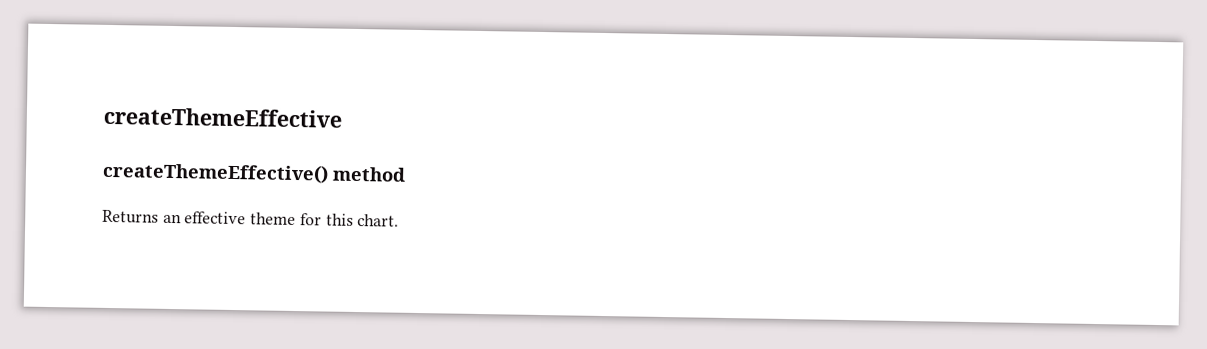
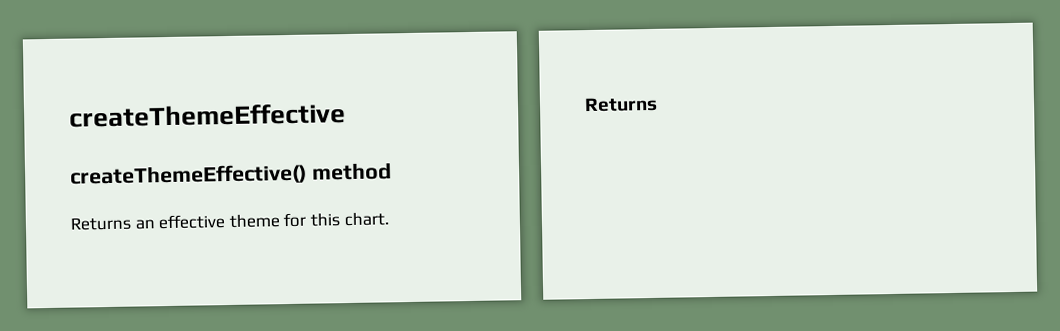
(400, 220) none -> [584,96,658,113] // Returns

